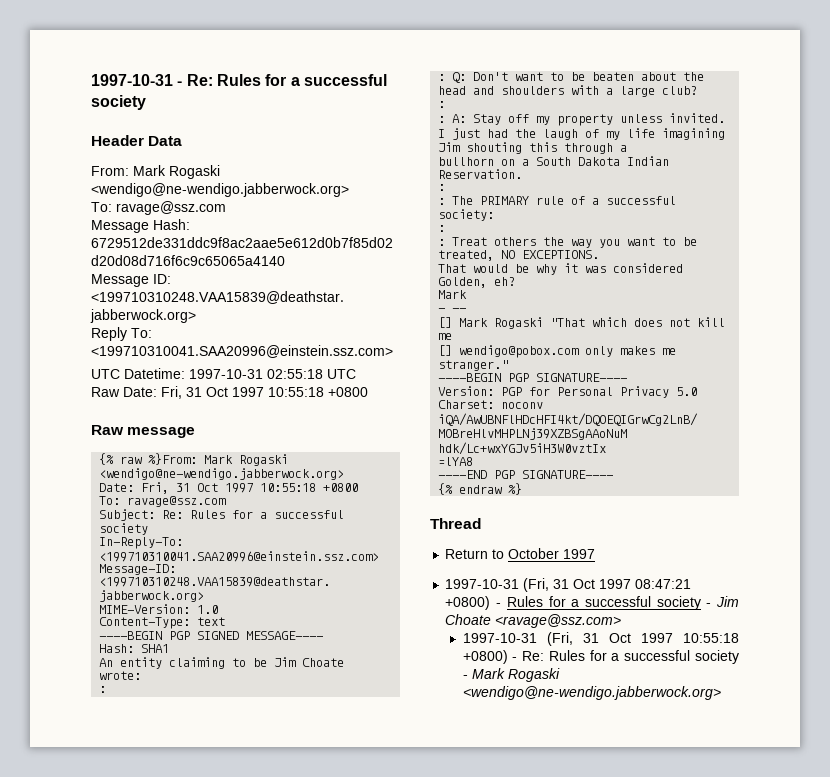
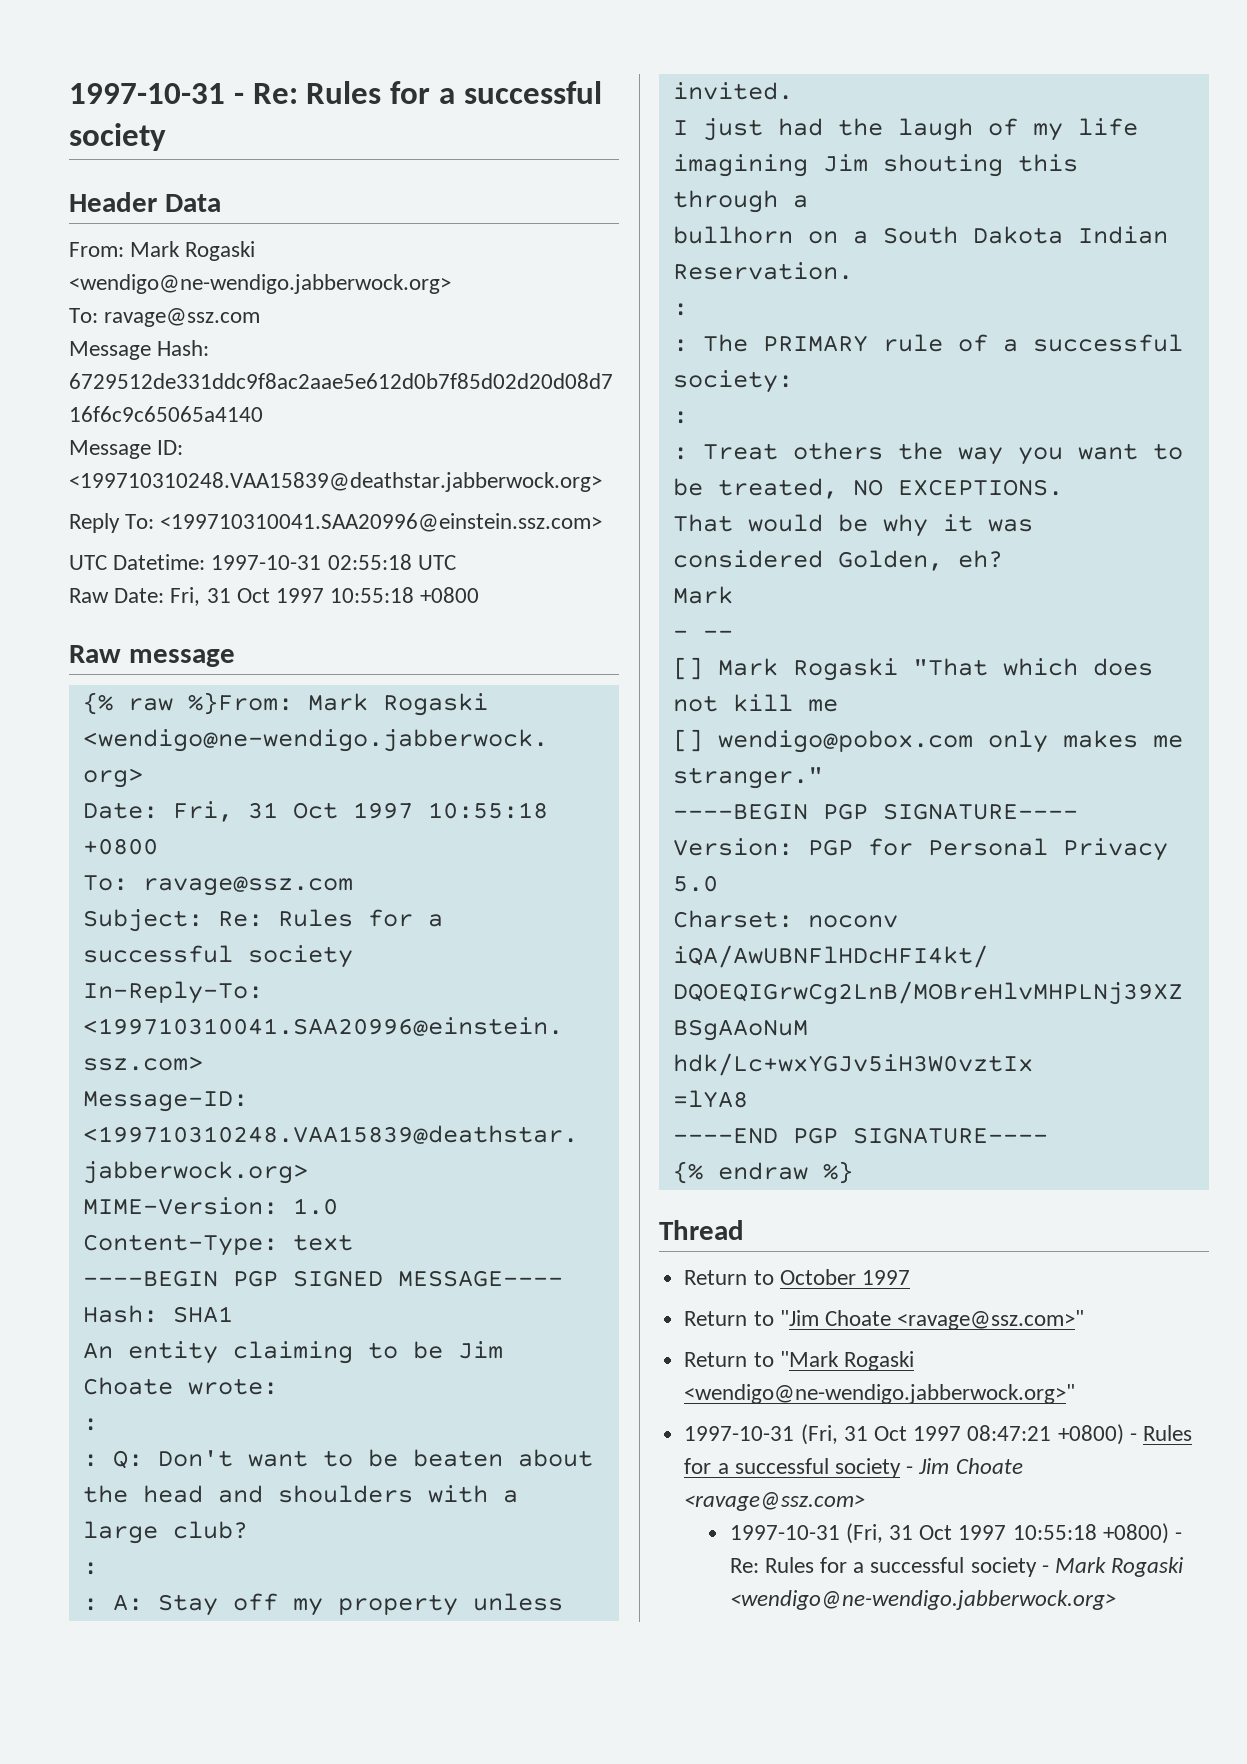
(596, 554) none -> [684,1310,1085,1330] [684,1351,914,1371] [684,1384,1076,1404] // Return to "Jim Choate <ravage@ssz.com>" // Return to "Mark Rogaski <wendigo@ne-wendigo.jabberwock.org>"

